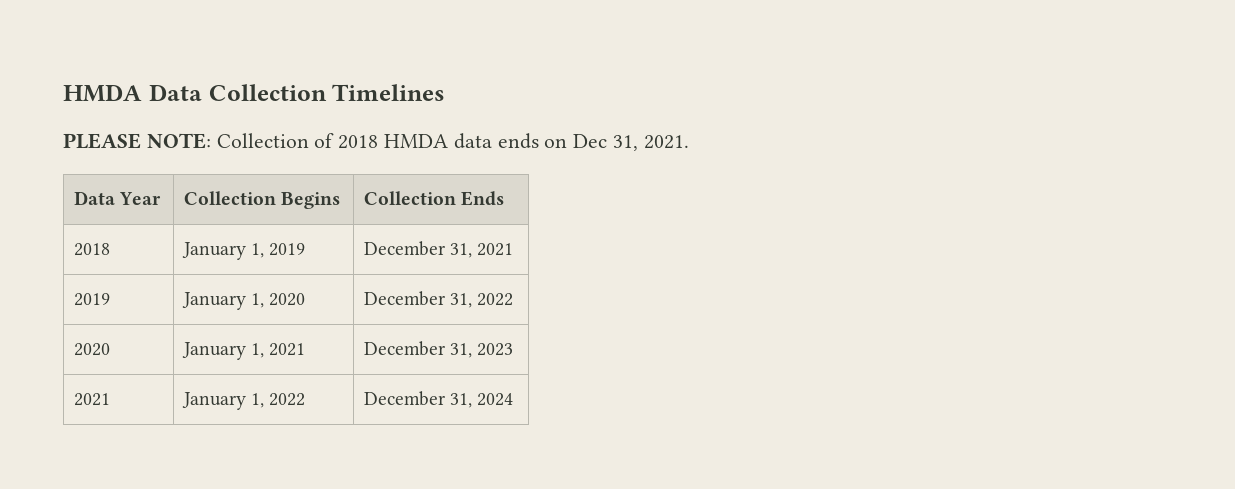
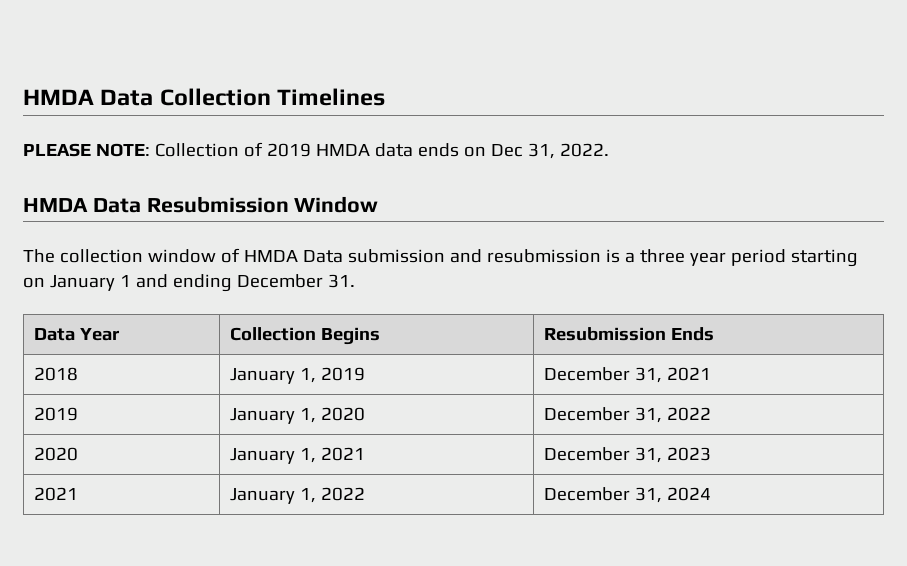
[338,135,379,149] 2018 -> [266,143,311,157] 2019
[643,135,689,149] 2021. -> [559,143,609,157] [23,196,379,213] [23,248,858,267] [23,274,355,292] 2022. // HMDA Data Resubmission Window // The collection window of HMDA Data submission and resubmission is a three year period starting on January 1 and ending December 31.
[363,191,456,205] Collection -> [544,327,667,341] Resubmission

